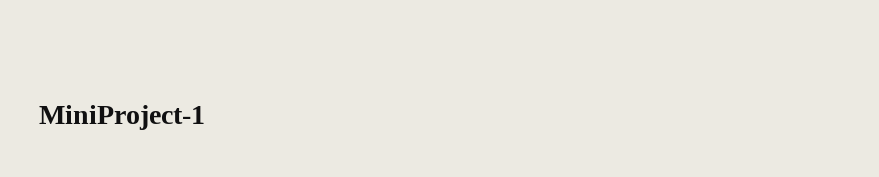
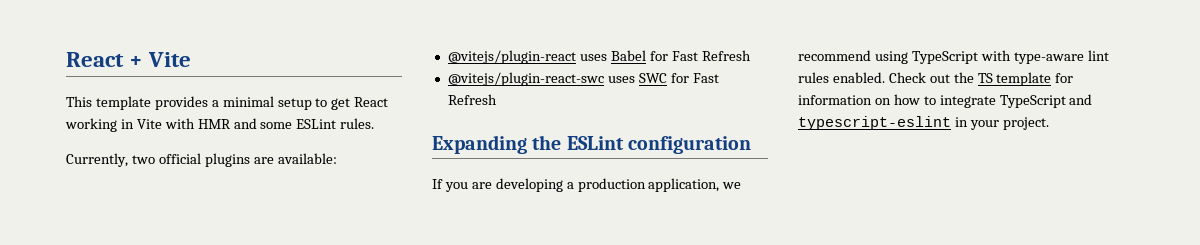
[39,105,205,130] MiniProject-1 -> [66,52,192,67] [66,96,389,110] [65,118,375,132] [66,153,337,167] [447,50,751,64] [447,72,719,86] [447,94,497,105] [432,135,751,154] [432,178,742,192] [798,50,1109,64] [798,72,1074,86] [798,94,1093,108] [798,116,1049,130] React + Vite // This template provides a minimal setup to get React working in Vite with HMR and some ESLint rules. // Currently, two official plugins are available: // @vitejs/plugin-react uses Babel for Fast Refresh // @vitejs/plugin-react-swc uses SWC for Fast Refresh // Expanding the ESLint configuration // If you are developing a production application, we recommend using TypeScript with type-aware lint rules enabled. Check out the TS template for information on how to integrate TypeScript and typescript-eslint in your project.

